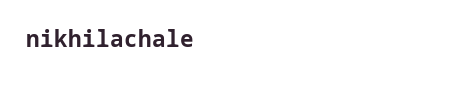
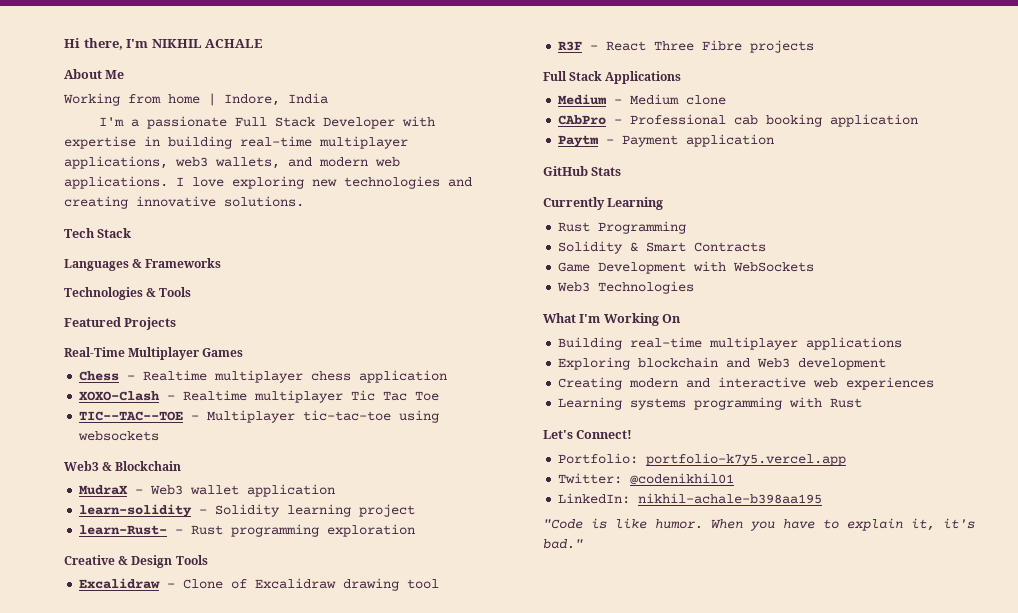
[26,29,194,47] nikhilachale -> [64,38,264,50] [64,69,125,79] [63,93,328,106] [99,116,436,129] [64,136,408,149] [64,156,400,169] [64,176,472,189] [64,196,304,209] [64,228,132,238] [64,258,222,271] [64,287,192,300] [64,317,177,330] [64,347,244,360] [79,370,448,383] [79,390,440,403] [79,410,440,423] [78,431,160,441] [64,461,182,471] [79,484,336,497] [79,504,416,517] [79,524,416,537] [64,555,208,568] [79,578,440,591] [558,40,815,53] [543,71,682,84] [558,94,727,105] [558,114,919,127] [558,134,775,147] [543,166,622,176] [543,197,664,210] [558,221,687,234] [558,241,767,254] [558,261,815,274] [557,281,695,294] [543,313,682,326] [558,337,903,350] [558,357,887,370] [558,377,935,390] [558,397,863,410] [543,430,633,439] [558,453,847,466] [558,473,735,485] [558,493,823,504] [543,518,975,531] [543,539,583,549] Hi there, I'm NIKHIL ACHALE // About Me // Working from home | Indore, India // I'm a passionate Full Stack Developer with expertise in building real-time multiplayer applications, web3 wallets, and modern web applications. I love exploring new technologies and creating innovative solutions. // Tech Stack // Languages & Frameworks // Technologies & Tools // Featured Projects // Real-Time Multiplayer Games // Chess - Realtime multiplayer chess application // XOXO-Clash - Realtime multiplayer Tic Tac Toe // TIC--TAC--TOE - Multiplayer tic-tac-toe using websockets // Web3 & Blockchain // MudraX - Web3 wallet application // learn-solidity - Solidity learning project // learn-Rust- - Rust programming exploration // Creative & Design Tools // Excalidraw - Clone of Excalidraw drawing tool // R3F - React Three Fibre projects // Full Stack Applications // Medium - Medium clone // CAbPro - Professional cab booking application // Paytm - Payment application // GitHub Stats // Currently Learning // Rust Programming // Solidity & Smart Contracts // Game Development with WebSockets // Web3 Technologies // What I'm Working On // Building real-time multiplayer applications // Exploring blockchain and Web3 development // Creating modern and interactive web experiences // Learning systems programming with Rust // Let's Connect! // Portfolio: portfolio-k7y5.vercel.app // Twitter: @codenikhil01 // LinkedIn: nikhil-achale-b398aa195 // "Code is like humor. When you have to explain it, it's bad."

